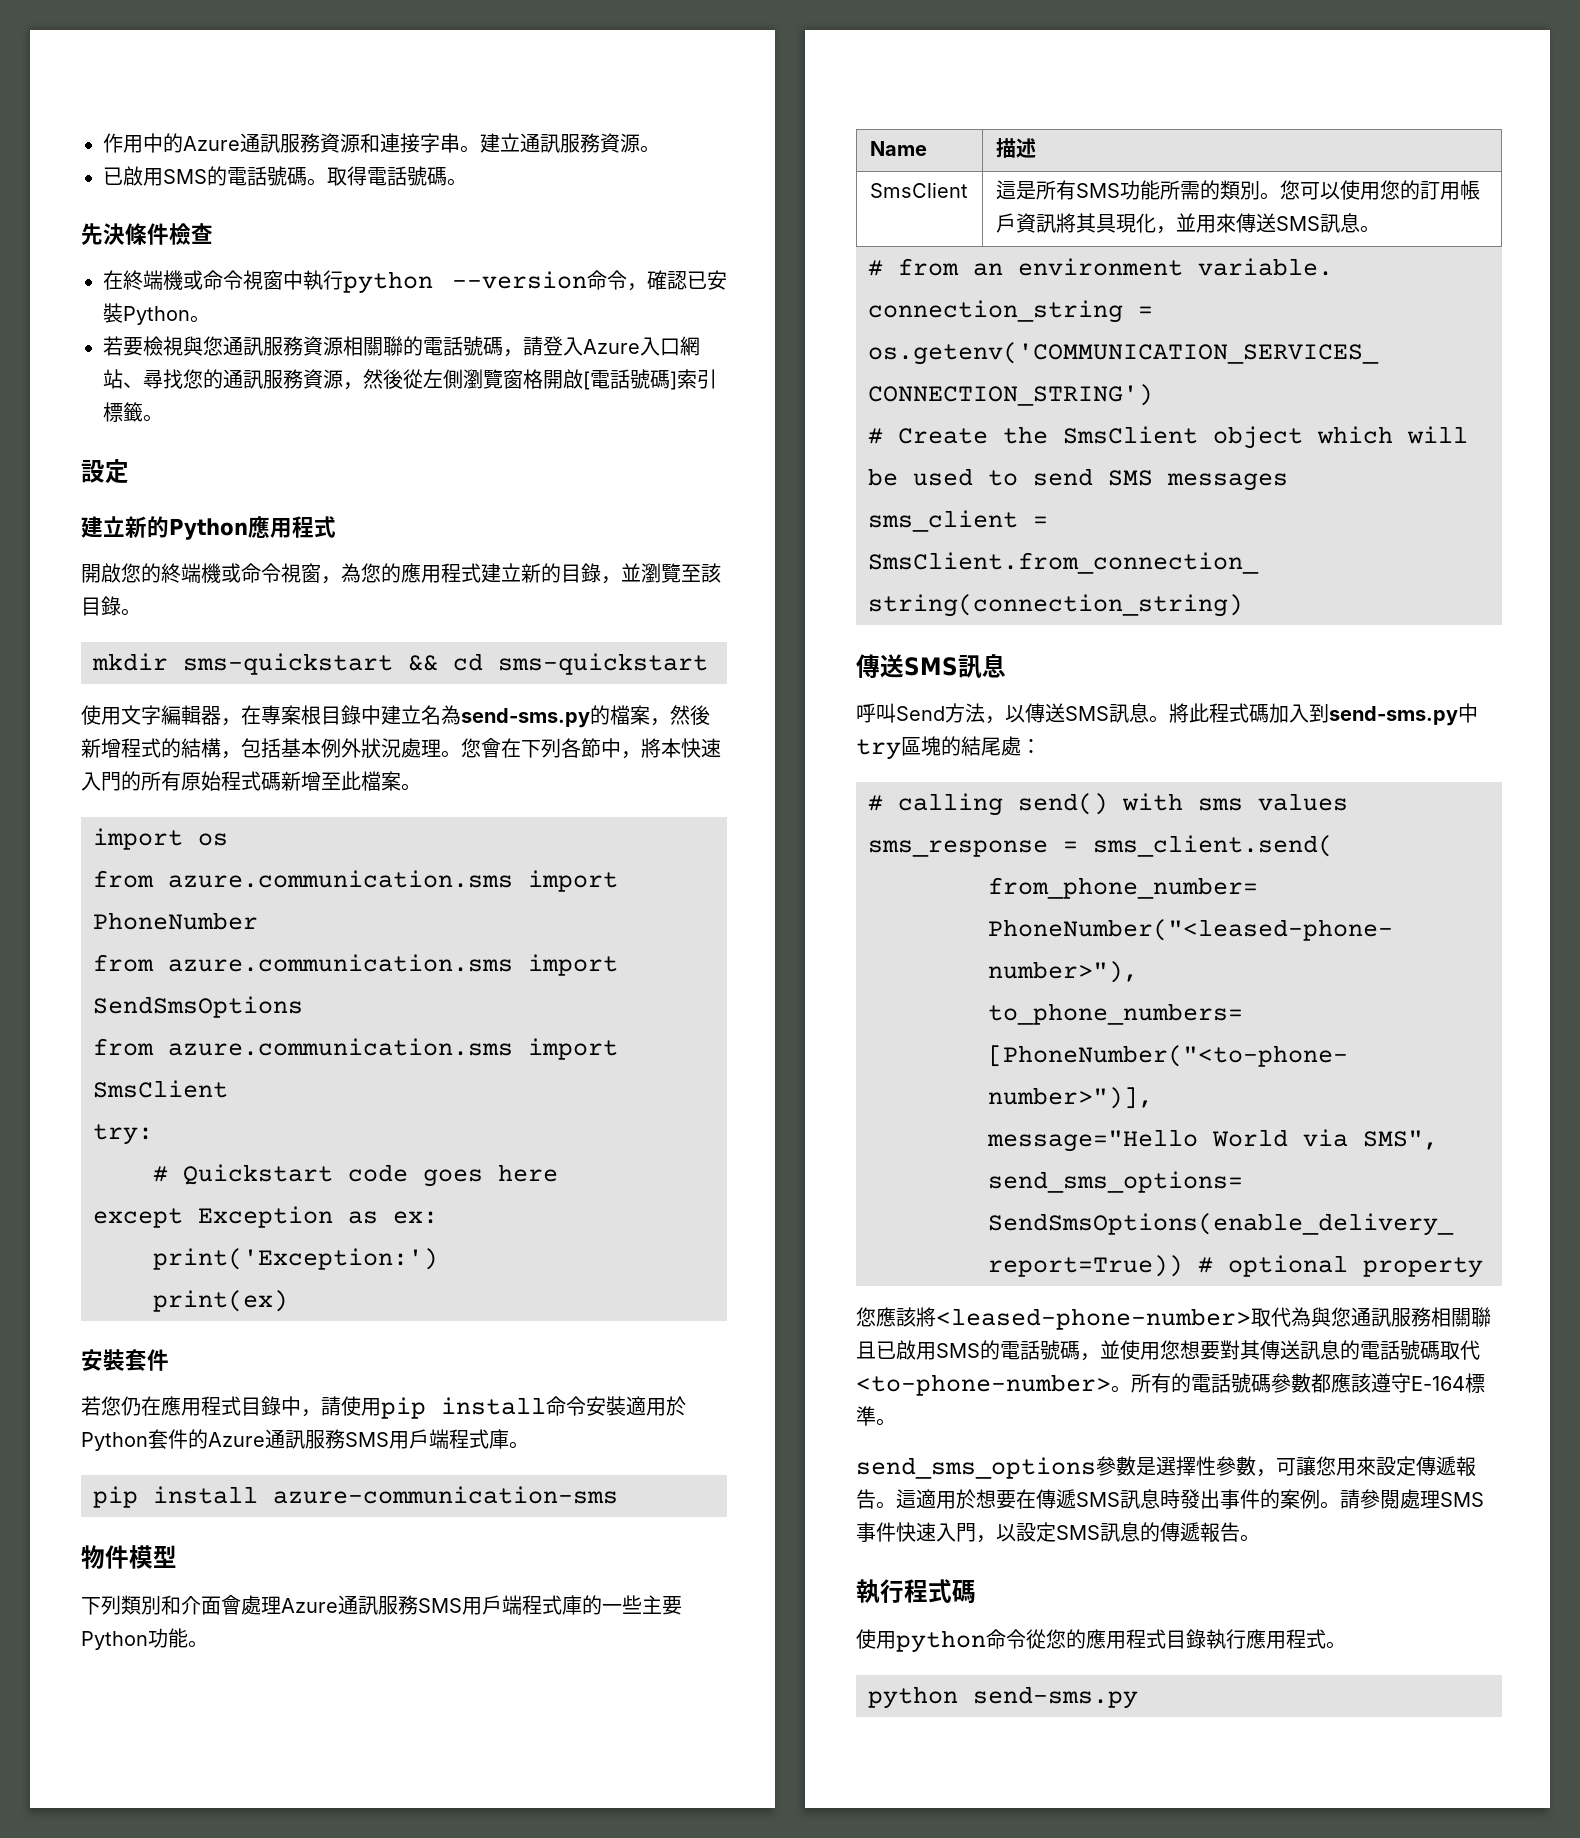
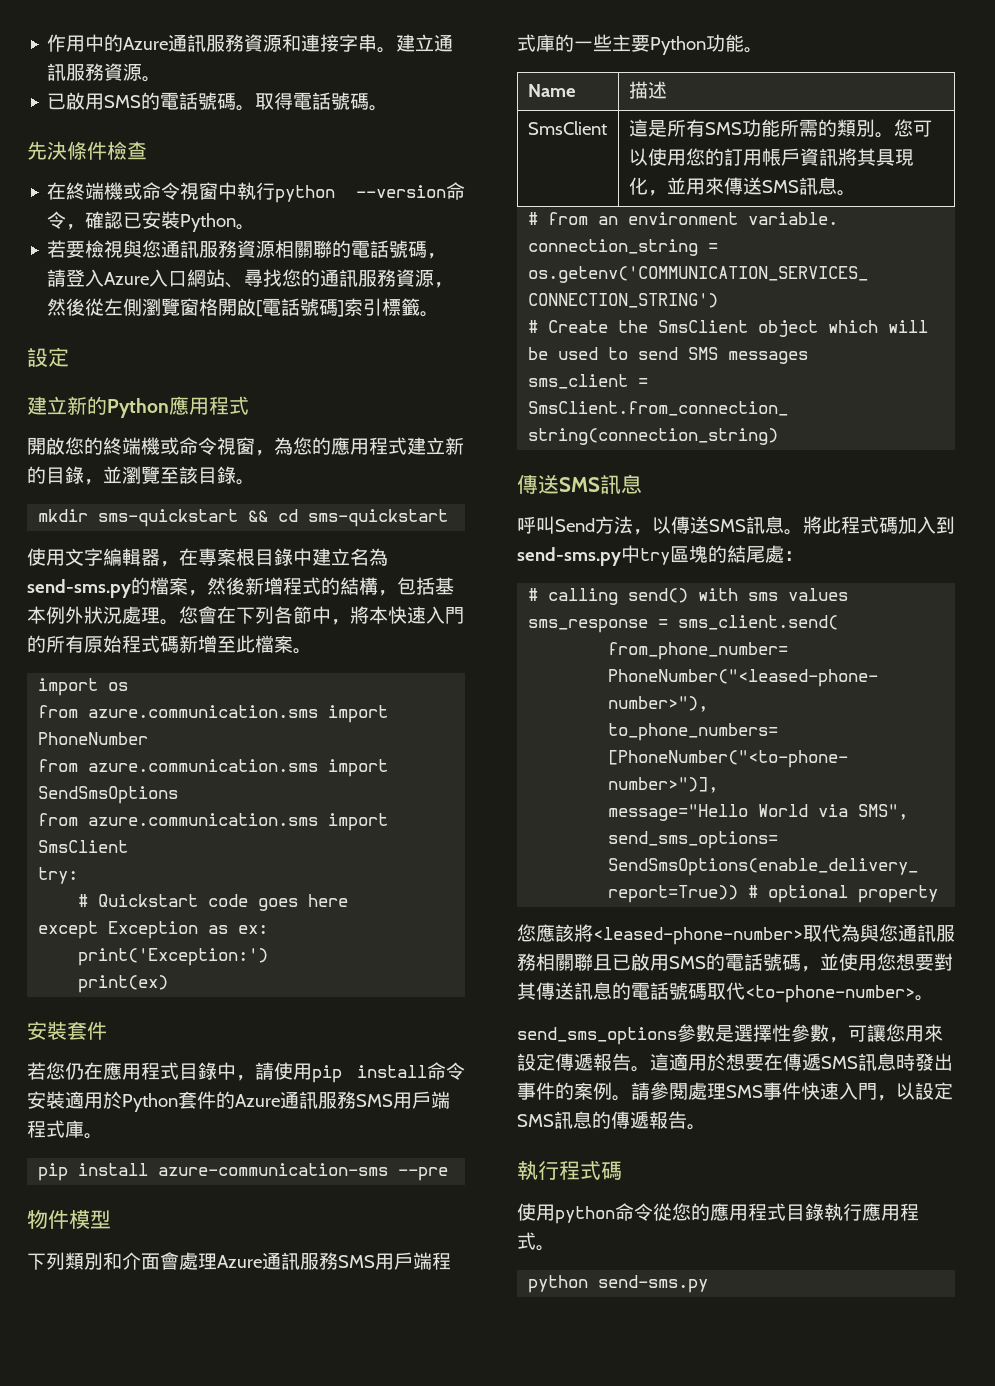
(618, 1495) none -> [398,1167,449,1181] --pre
[1131,1373,1485,1393] [856,1406,896,1426] 所有的電話號碼參數都應該遵守E-164標準。 -> (934, 998) none

